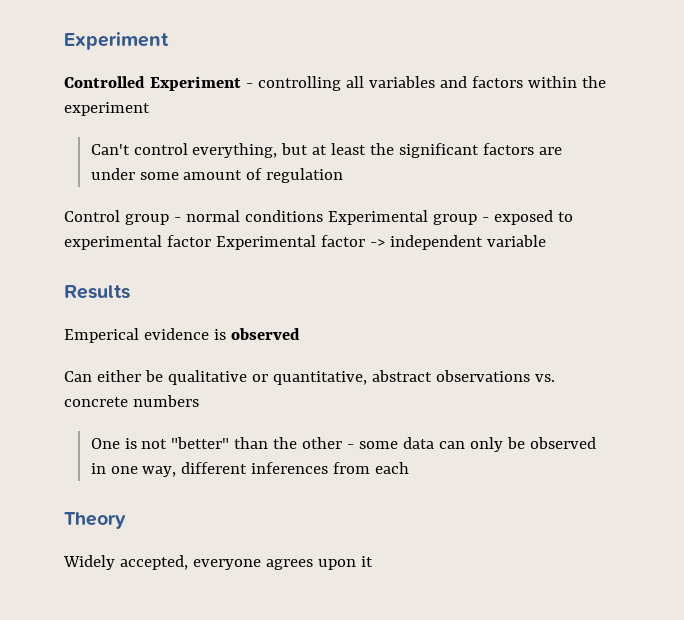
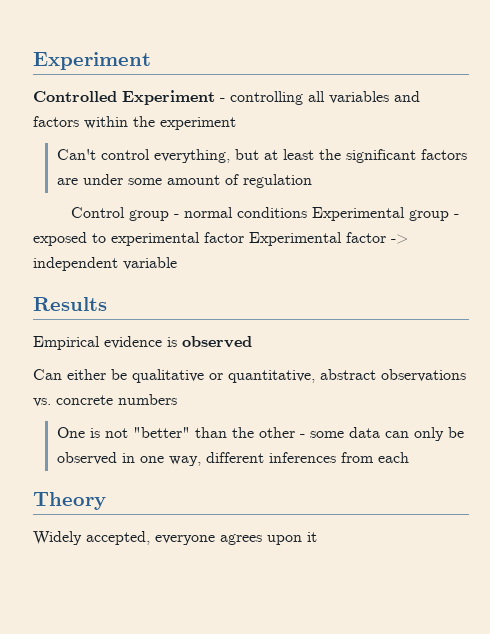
[64,328,139,343] Emperical -> [33,336,100,350] Empirical

